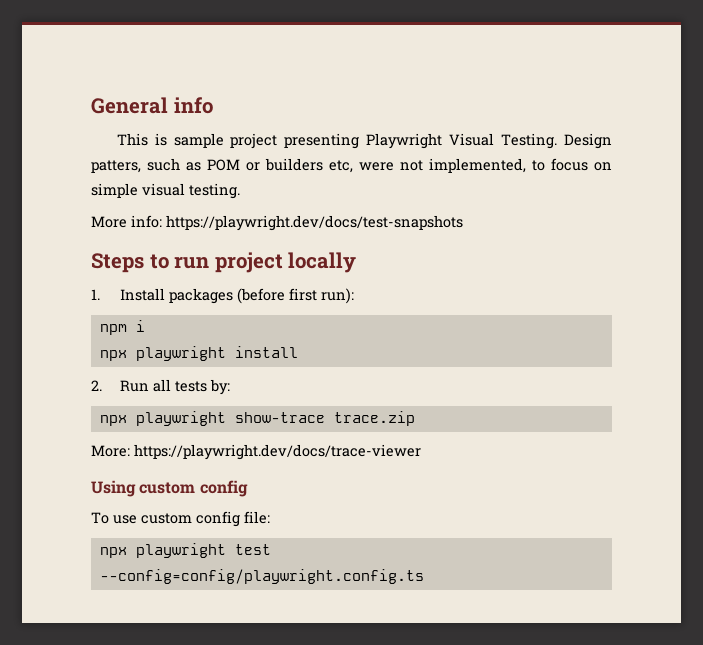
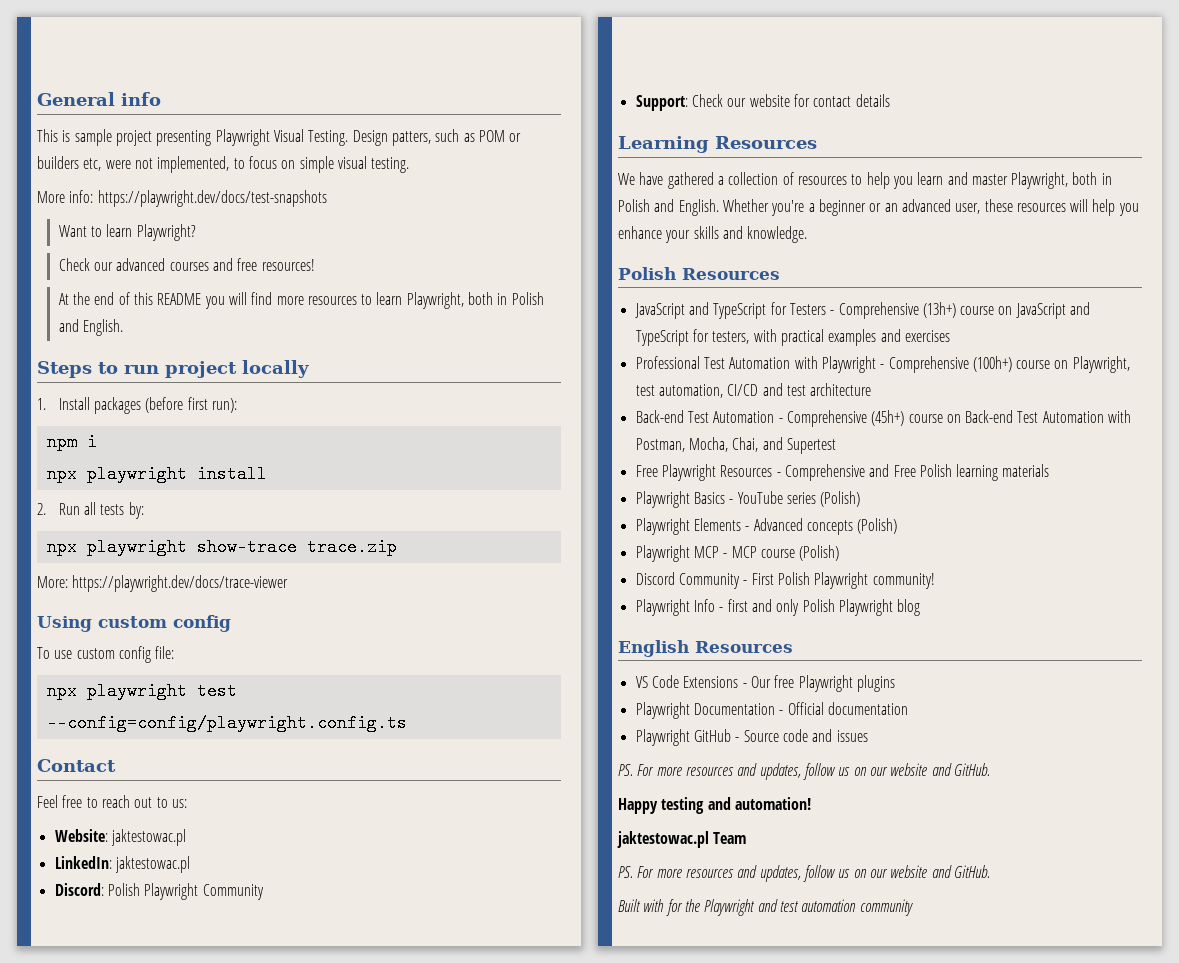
(463, 223) none -> [58,224,196,241] [58,258,315,271] [58,292,544,309] [58,319,123,336] // Want to learn Playwright? // Check our advanced courses and free resources! // At the end of this README you will find more resources to learn Playwright, both in Polish and English.
(424, 576) none -> [37,759,116,772] [37,795,187,808] [54,829,186,846] [54,856,190,873] [54,883,264,900] [635,94,890,111] [618,136,817,153] [618,172,1112,189] [618,199,1139,216] [618,226,808,243] [618,267,780,280] [634,302,1091,319] [635,329,950,346] [635,356,1130,373] [635,383,872,398] [635,410,1132,427] [635,437,836,454] [635,464,1050,481] [635,491,861,508] [635,518,898,535] [635,545,840,562] [635,572,935,589] [635,599,921,616] [618,640,793,657] [635,675,895,692] [635,702,908,719] [635,729,868,746] [618,763,990,780] [618,797,811,814] [617,831,747,848] [618,865,990,882] [618,899,913,916] // Contact // Feel free to reach out to us: // Website: jaktestowac.pl // LinkedIn: jaktestowac.pl // Discord: Polish Playwright Community // Support: Check our website for contact details // Learning Resources // We have gathered a collection of resources to help you learn and master Playwright, both in Polish and English. Whether you're a beginner or an advanced user, these resources will help you enhance your skills and knowledge. // Polish Resources // JavaScript and TypeScript for Testers - Comprehensive (13h+) course on JavaScript and TypeScript for testers, with practical examples and exercises // Professional Test Automation with Playwright - Comprehensive (100h+) course on Playwright, test automation, CI/CD and test architecture // Back-end Test Automation - Comprehensive (45h+) course on Back-end Test Automation with Postman, Mocha, Chai, and Supertest // Free Playwright Resources - Comprehensive and Free Polish learning materials // Playwright Basics - YouTube series (Polish) // Playwright Elements - Advanced concepts (Polish) // Playwright MCP - MCP course (Polish) // Discord Community - First Polish Playwright community! // Playwright Info - first and only Polish Playwright blog // English Resources // VS Code Extensions - Our free Playwright plugins // Playwright Documentation - Official documentation // Playwright GitHub - Source code and issues // PS. For more resources and updates, follow us on our website and GitHub. // Happy testing and automation! // jaktestowac.pl Team // PS. For more resources and updates, follow us on our website and GitHub. // Built with for the Playwright and test automation community

